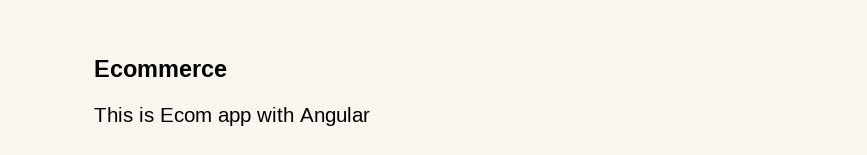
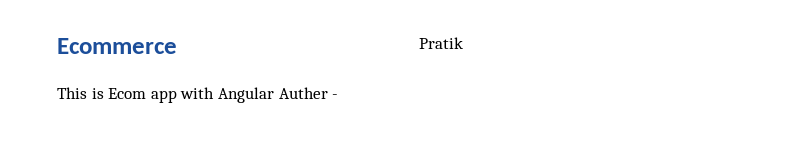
(370, 116) none -> [278,87,339,99] [419,37,463,49] Auther - Pratik

